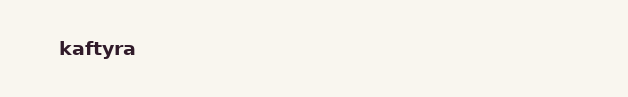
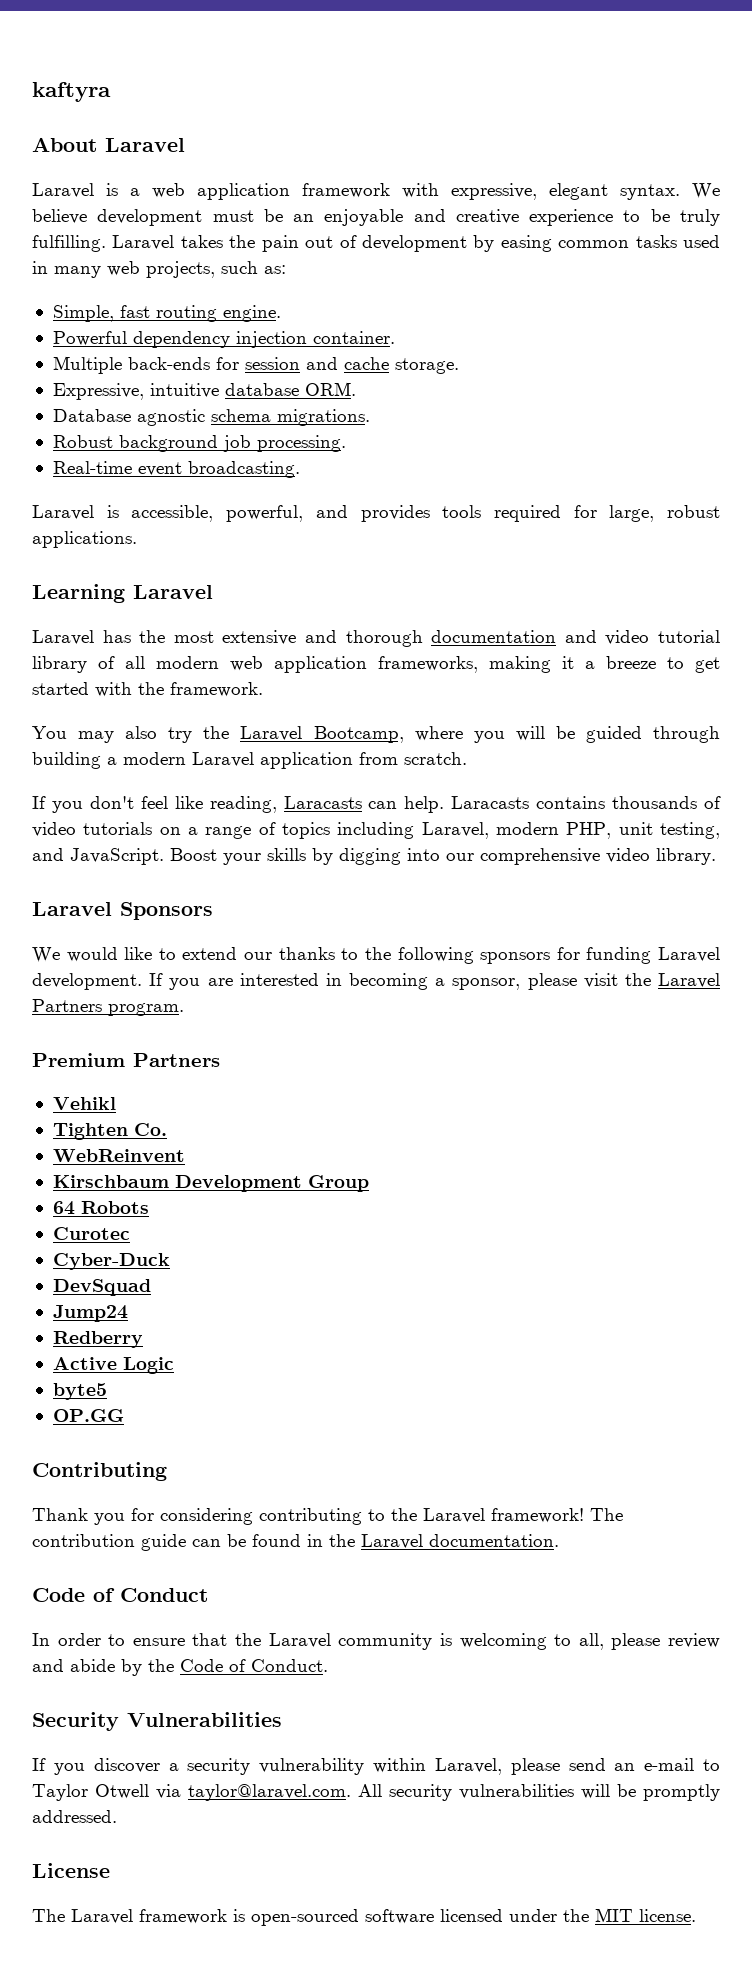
(136, 50) none -> [32,137,185,152] [32,183,720,200] [32,209,720,226] [32,235,720,252] [32,261,286,278] [52,305,281,322] [52,331,395,348] [52,356,459,374] [52,382,356,400] [52,409,370,426] [52,435,346,452] [52,461,300,478] [32,505,721,522] [32,531,137,548] [32,584,213,603] [32,630,721,647] [32,656,720,673] [32,682,263,697] [32,726,721,743] [32,752,467,769] [32,796,721,813] [32,822,721,839] [32,848,716,865] [32,902,213,920] [32,947,721,964] [32,973,720,990] [32,999,184,1016] [32,1053,220,1067] [52,1097,116,1110] [52,1123,167,1140] [52,1149,185,1162] [52,1175,369,1192] [52,1201,149,1215] [52,1227,130,1240] [52,1253,170,1270] [52,1279,151,1296] [52,1305,128,1322] [52,1331,143,1348] [52,1357,174,1374] [52,1383,107,1400] [52,1409,124,1422] [32,1462,167,1481] [32,1508,623,1525] [32,1534,559,1551] [32,1588,208,1602] [32,1633,721,1650] [32,1659,328,1676] [32,1712,282,1731] [32,1758,721,1775] [32,1784,720,1801] [32,1810,117,1823] [32,1863,110,1878] [32,1908,696,1926] // About Laravel // Laravel is a web application framework with expressive, elegant syntax. We believe development must be an enjoyable and creative experience to be truly fulfilling. Laravel takes the pain out of development by easing common tasks used in many web projects, such as: // Simple, fast routing engine. // Powerful dependency injection container. // Multiple back-ends for session and cache storage. // Expressive, intuitive database ORM. // Database agnostic schema migrations. // Robust background job processing. // Real-time event broadcasting. // Laravel is accessible, powerful, and provides tools required for large, robust applications. // Learning Laravel // Laravel has the most extensive and thorough documentation and video tutorial library of all modern web application frameworks, making it a breeze to get started with the framework. // You may also try the Laravel Bootcamp, where you will be guided through building a modern Laravel application from scratch. // If you don't feel like reading, Laracasts can help. Laracasts contains thousands of video tutorials on a range of topics including Laravel, modern PHP, unit testing, and JavaScript. Boost your skills by digging into our comprehensive video library. // Laravel Sponsors // We would like to extend our thanks to the following sponsors for funding Laravel development. If you are interested in becoming a sponsor, please visit the Laravel Partners program. // Premium Partners // Vehikl // Tighten Co. // WebReinvent // Kirschbaum Development Group // 64 Robots // Curotec // Cyber-Duck // DevSquad // Jump24 // Redberry // Active Logic // byte5 // OP.GG // Contributing // Thank you for considering contributing to the Laravel framework! The contribution guide can be found in the Laravel documentation. // Code of Conduct // In order to ensure that the Laravel community is welcoming to all, please review and abide by the Code of Conduct. // Security Vulnerabilities // If you discover a security vulnerability within Laravel, please send an e-mail to Taylor Otwell via taylor@laravel.com. All security vulnerabilities will be promptly addressed. // License // The Laravel framework is open-sourced software licensed under the MIT license.

